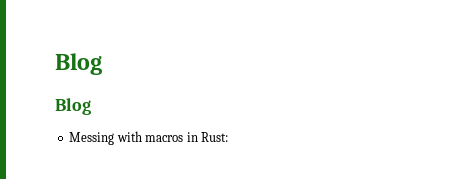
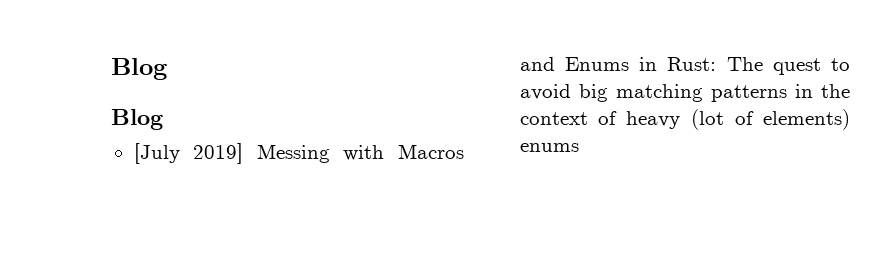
[69,131,229,145] Messing with macros in Rust: -> [133,143,464,164] [519,57,850,75] [519,84,850,102] [519,109,850,130] [519,143,579,152] [July 2019] Messing with Macros and Enums in Rust: The quest to avoid big matching patterns in the context of heavy (lot of elements) enums

